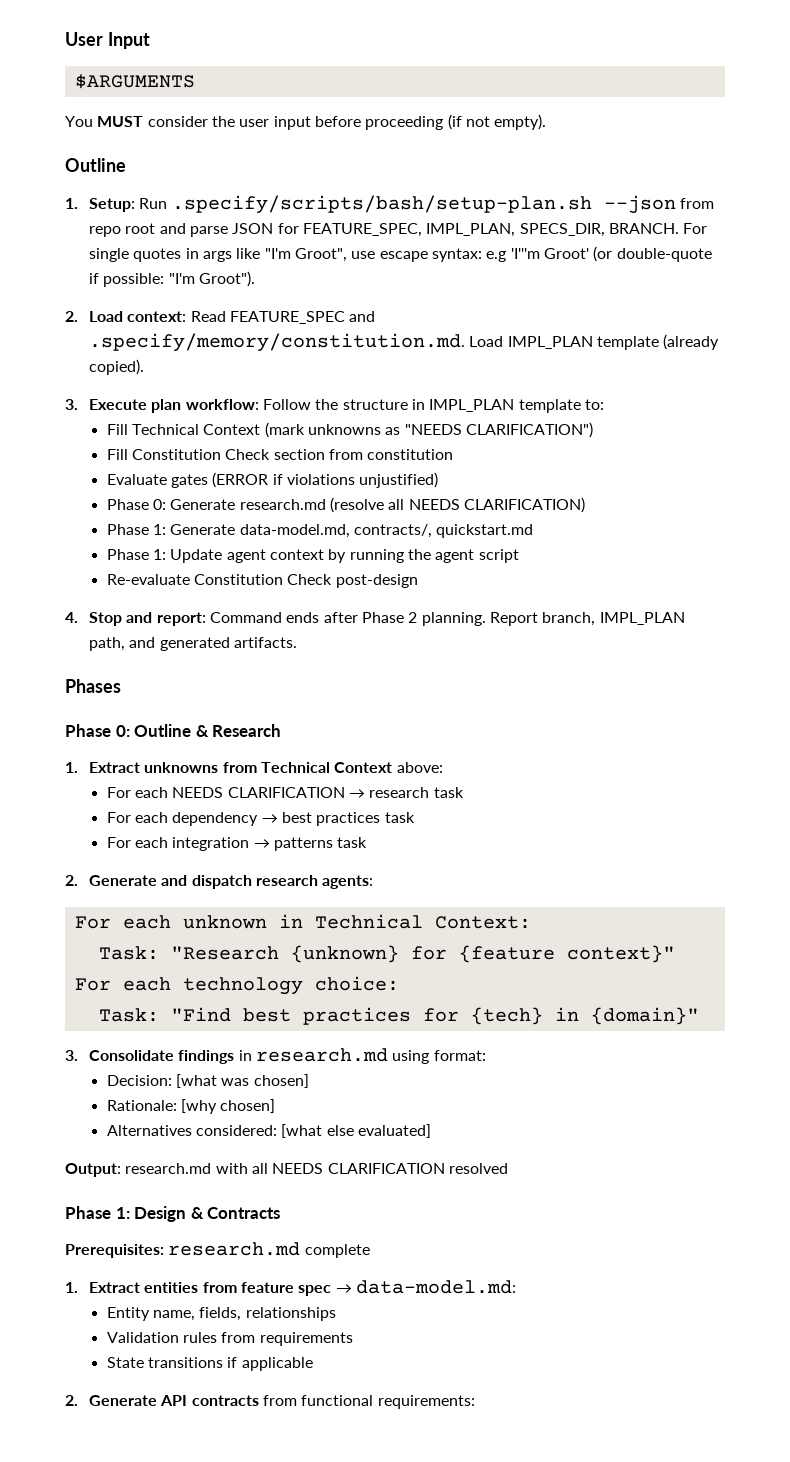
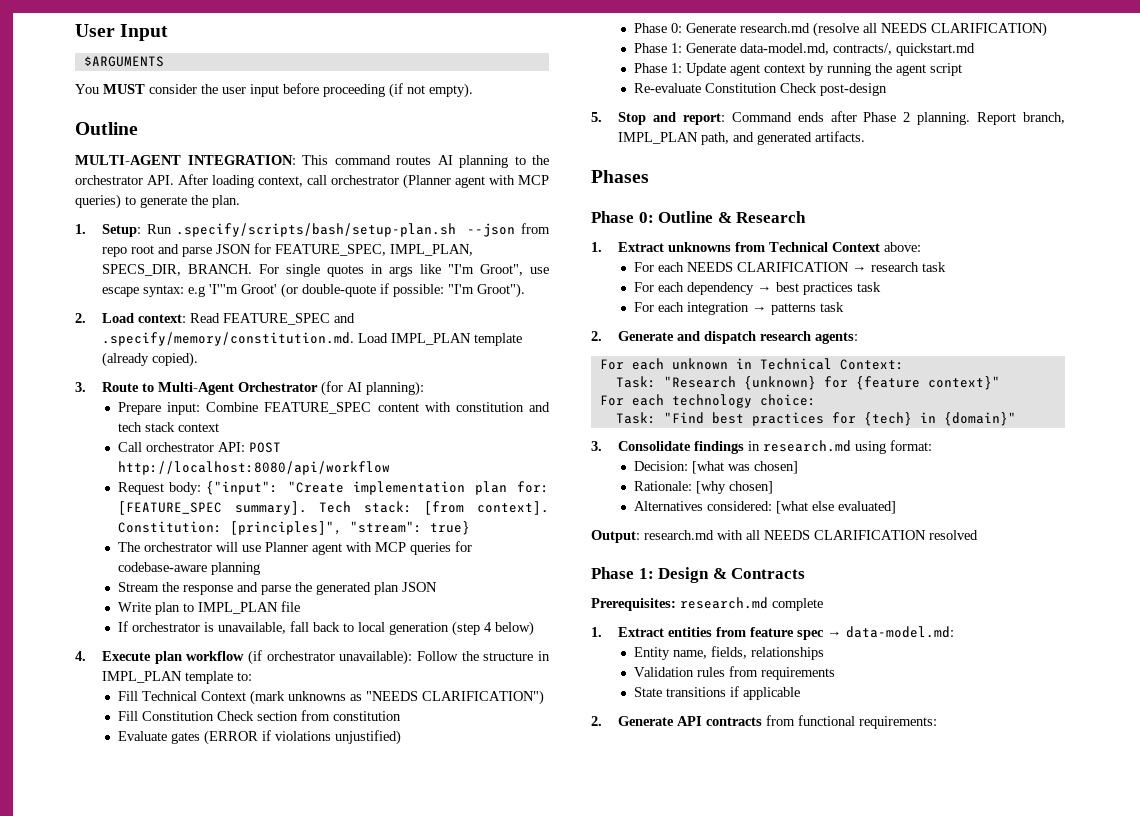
(126, 165) none -> [75,155,549,168] [75,174,549,189] [75,194,240,209] // MULTI-AGENT INTEGRATION: This command routes AI planning to the orchestrator API. After loading context, call orchestrator (Planner agent with MCP queries) to generate the plan.
[89,399,259,413] Execute plan workflow: -> [101,381,424,396] [117,402,550,415] [117,422,219,432] [117,442,281,453] [117,461,390,475] [117,481,549,495] [117,501,549,515] [117,521,470,535] [117,541,472,555] [117,562,260,575] [117,582,437,595] [117,601,300,615] [117,621,534,636] [75,650,413,665] Route to Multi-Agent Orchestrator (for AI planning): // Prepare input: Combine FEATURE_SPEC content with constitution and tech stack context // Call orchestrator API: POST http://localhost:8080/api/workflow // Request body: {"input": "Create implementation plan for: [FEATURE_SPEC summary]. Tech stack: [from context]. Constitution: [principles]", "stream": true} // The orchestrator will use Planner agent with MCP queries for codebase-aware planning // Stream the response and parse the generated plan JSON // Write plan to IMPL_PLAN file // If orchestrator is unavailable, fall back to local generation (step 4 below) // 4. Execute plan workflow (if orchestrator unavailable):
[65,612,78,623] 4. -> [591,112,602,122] 5.

